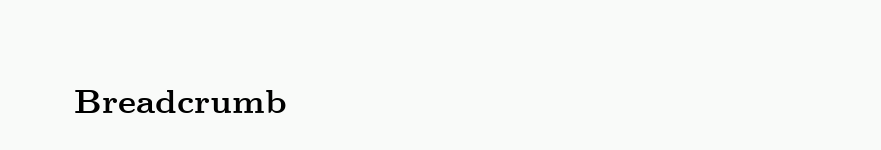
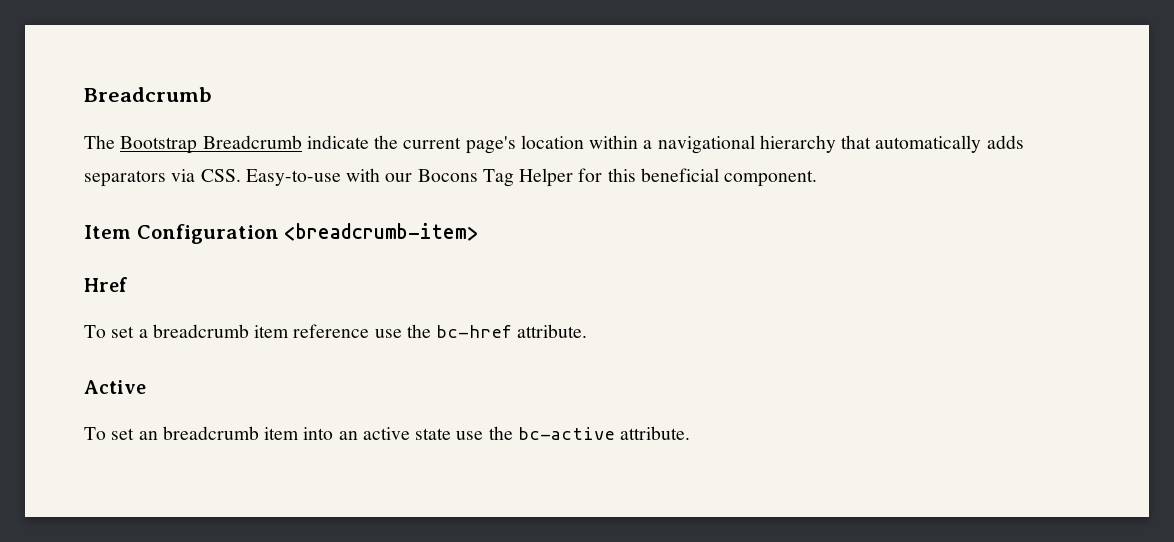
[74,90,287,113] Breadcrumb -> [84,87,212,102] [84,135,1024,154] [84,168,818,187] [84,223,480,244] [84,277,127,292] [84,324,588,338] [84,380,146,394] [84,426,691,440] Breadcrumb // The Bootstrap Breadcrumb indicate the current page's location within a navigational hierarchy that automatically adds separators via CSS. Easy-to-use with our Bocons Tag Helper for this beneficial component. // Item Configuration <breadcrumb-item> // Href // To set a breadcrumb item reference use the bc-href attribute. // Active // To set an breadcrumb item into an active state use the bc-active attribute.

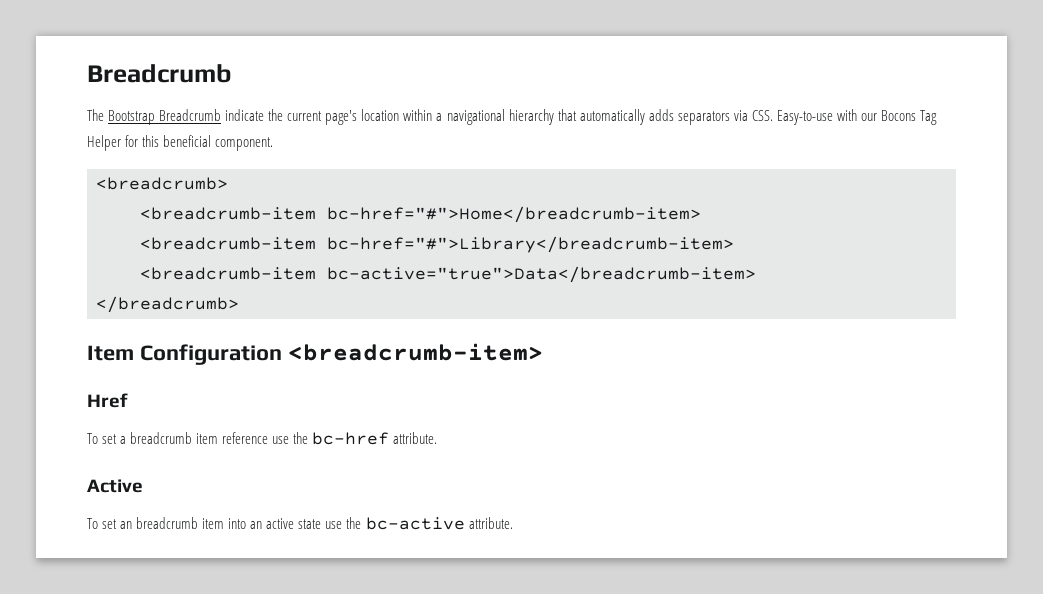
(818, 178) none -> [96,177,228,190] [140,206,701,223] [140,236,734,253] [140,266,756,283] [96,296,239,313] // <breadcrumb> // <breadcrumb-item bc-href="#">Home</breadcrumb-item> // <breadcrumb-item bc-href="#">Library</breadcrumb-item> // <breadcrumb-item bc-active="true">Data</breadcrumb-item> // </breadcrumb>

